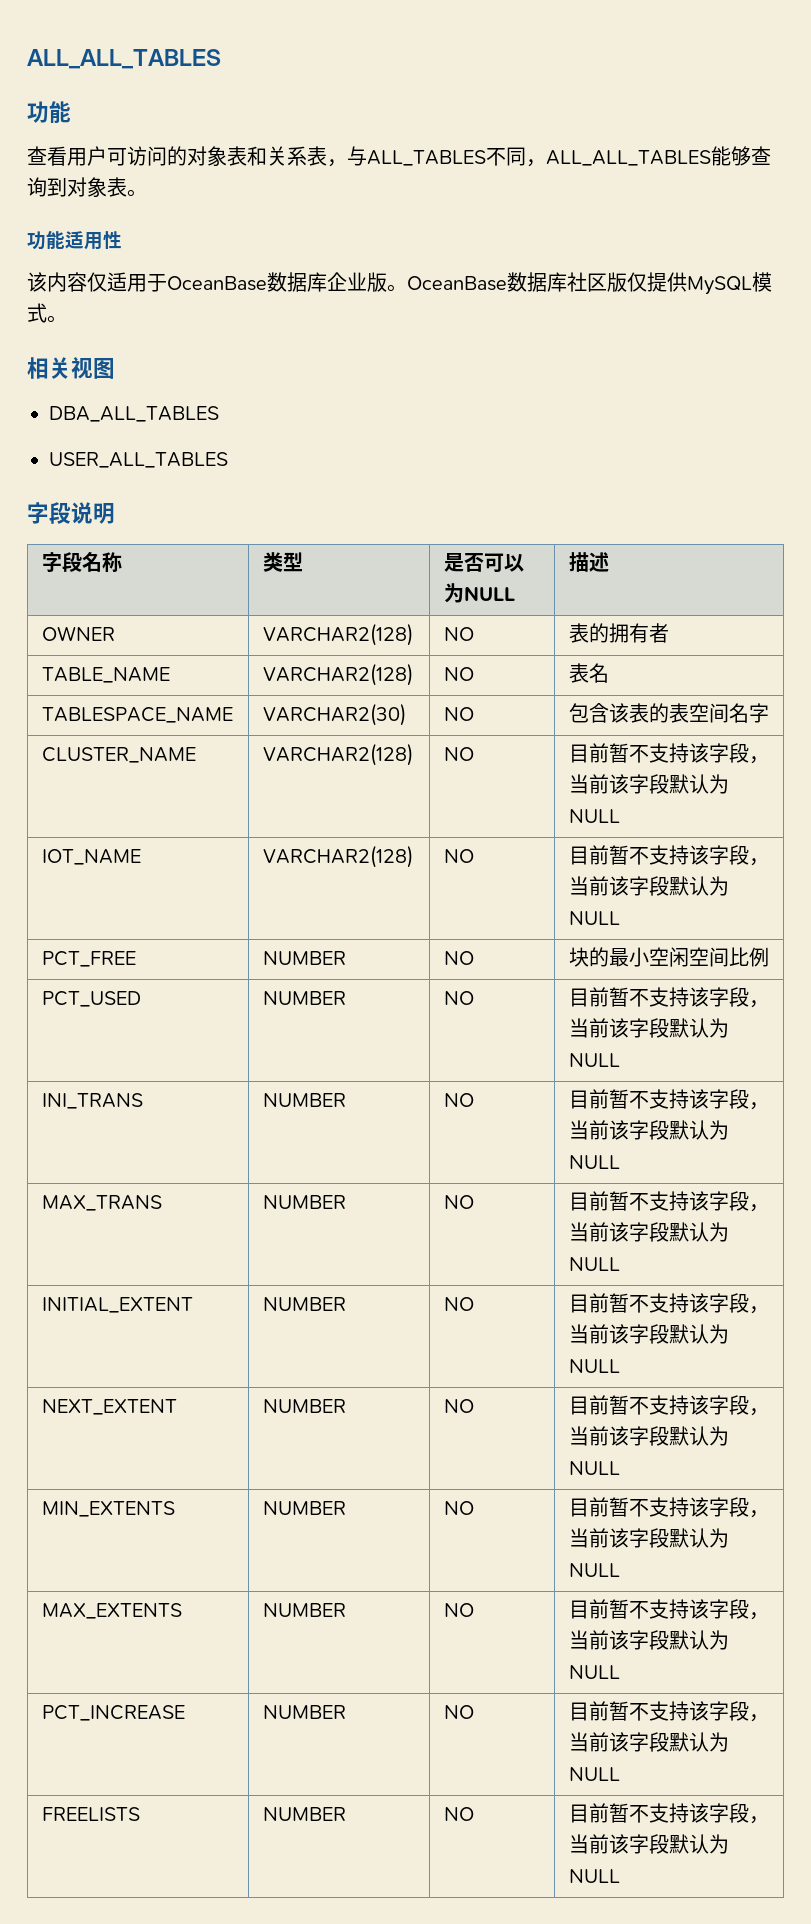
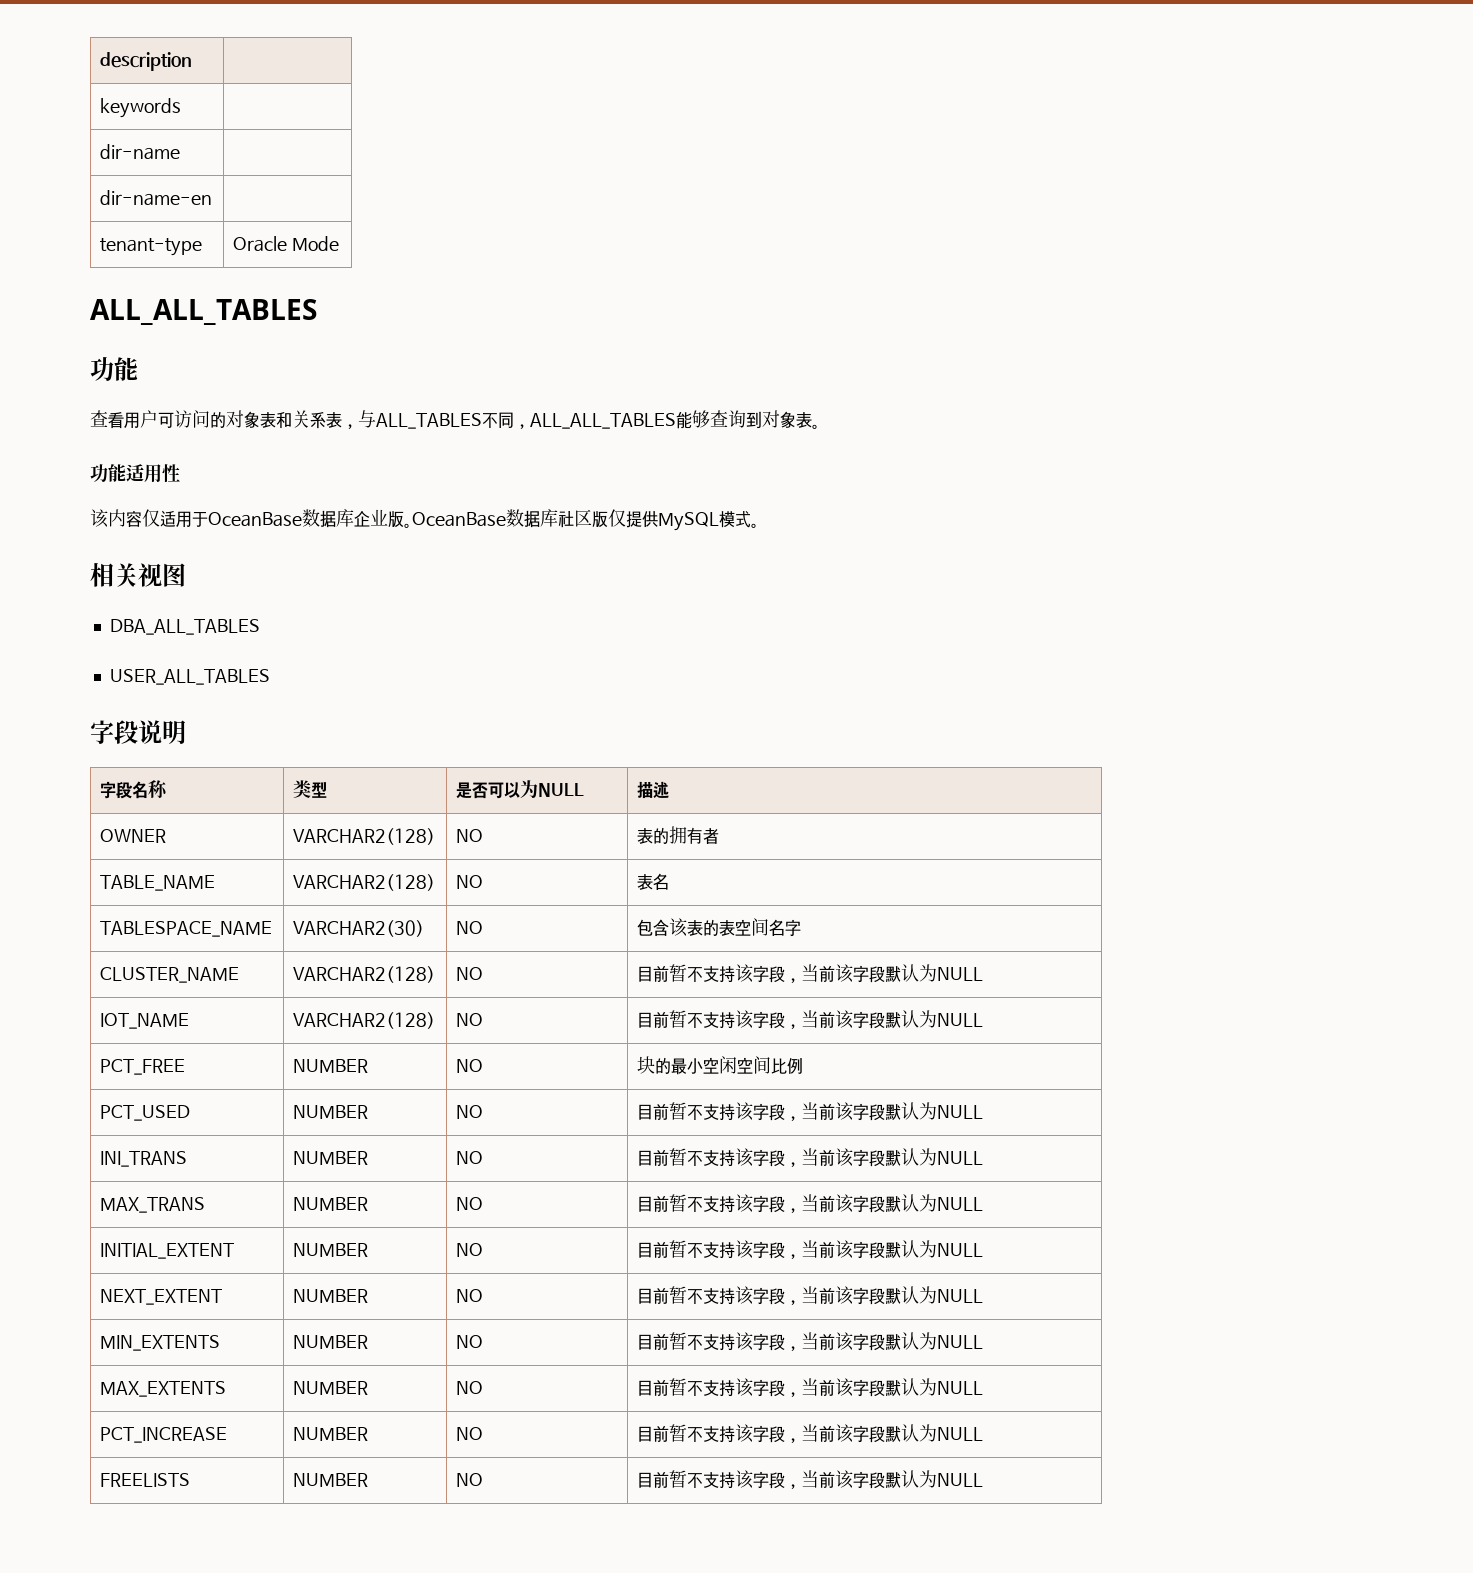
(27, 59) none -> [100,52,193,71] [100,98,182,118] [100,144,181,160] [100,190,213,206] [100,238,203,256] [233,236,340,252] description | // keywords | // dir-name | // dir-name-en | // tenant-type | Oracle Mode //

